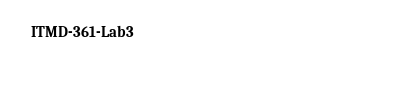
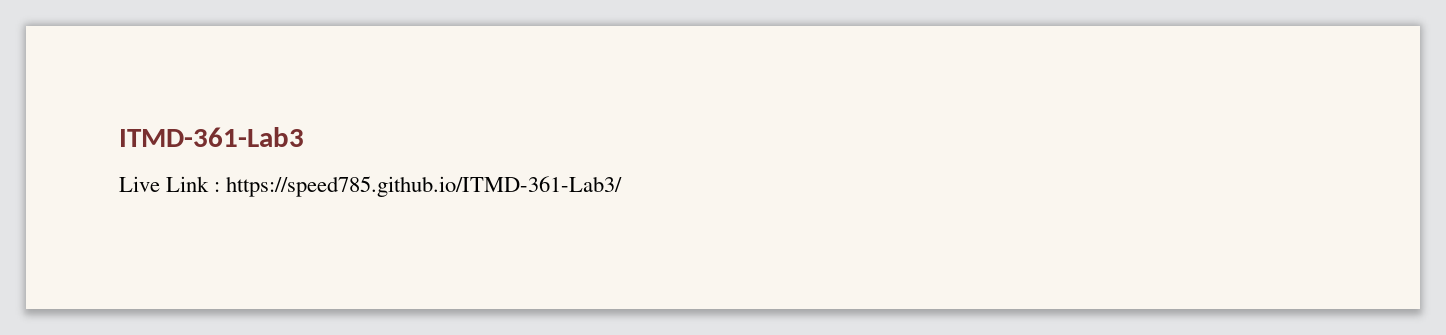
(134, 31) none -> [119,176,623,197] // Live Link : https://speed785.github.io/ITMD-361-Lab3/

